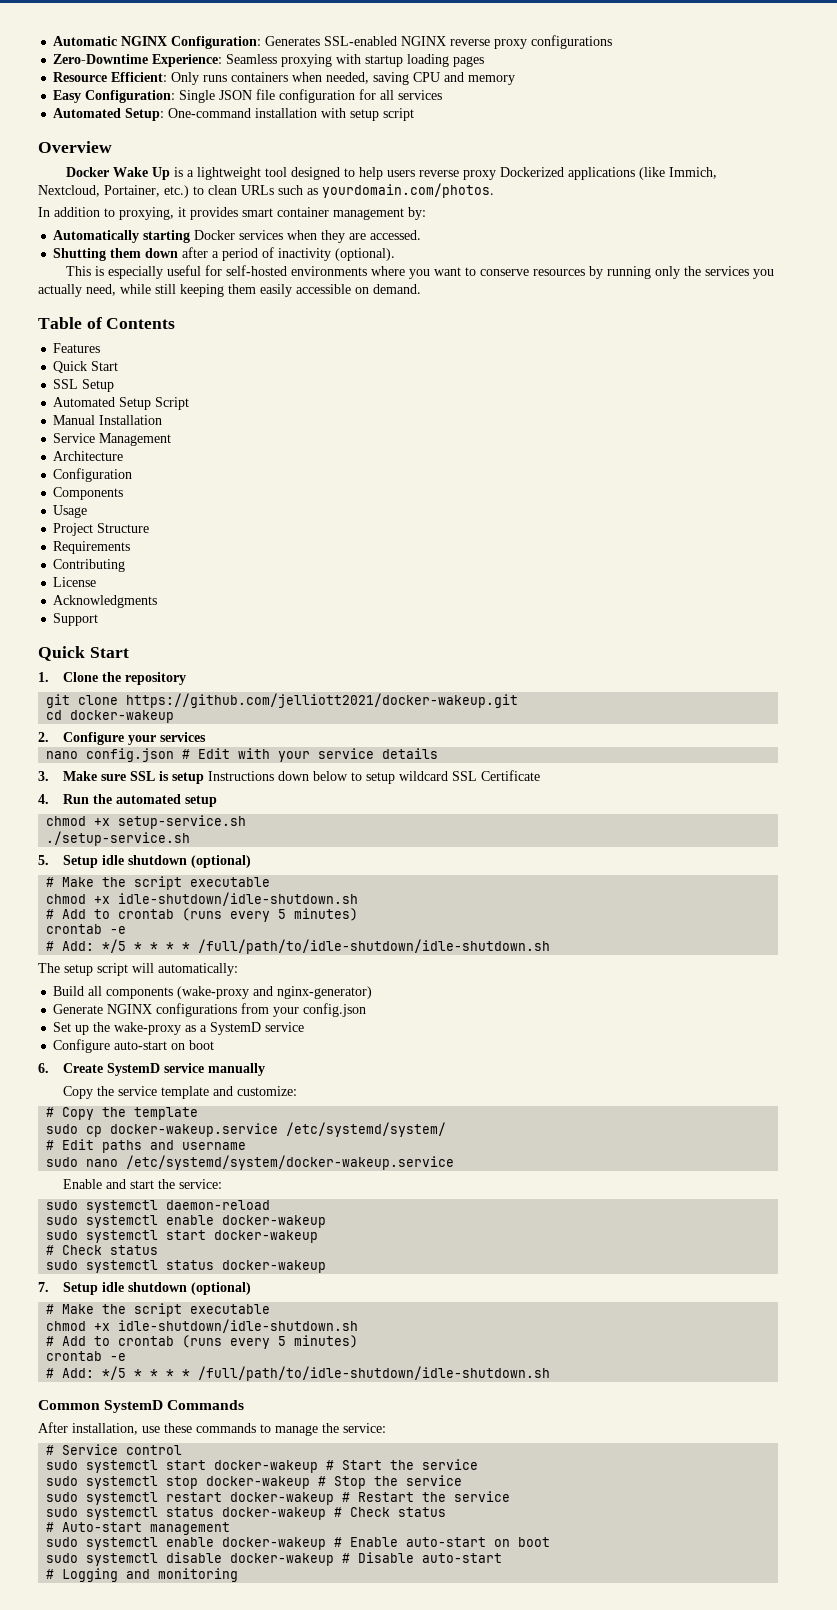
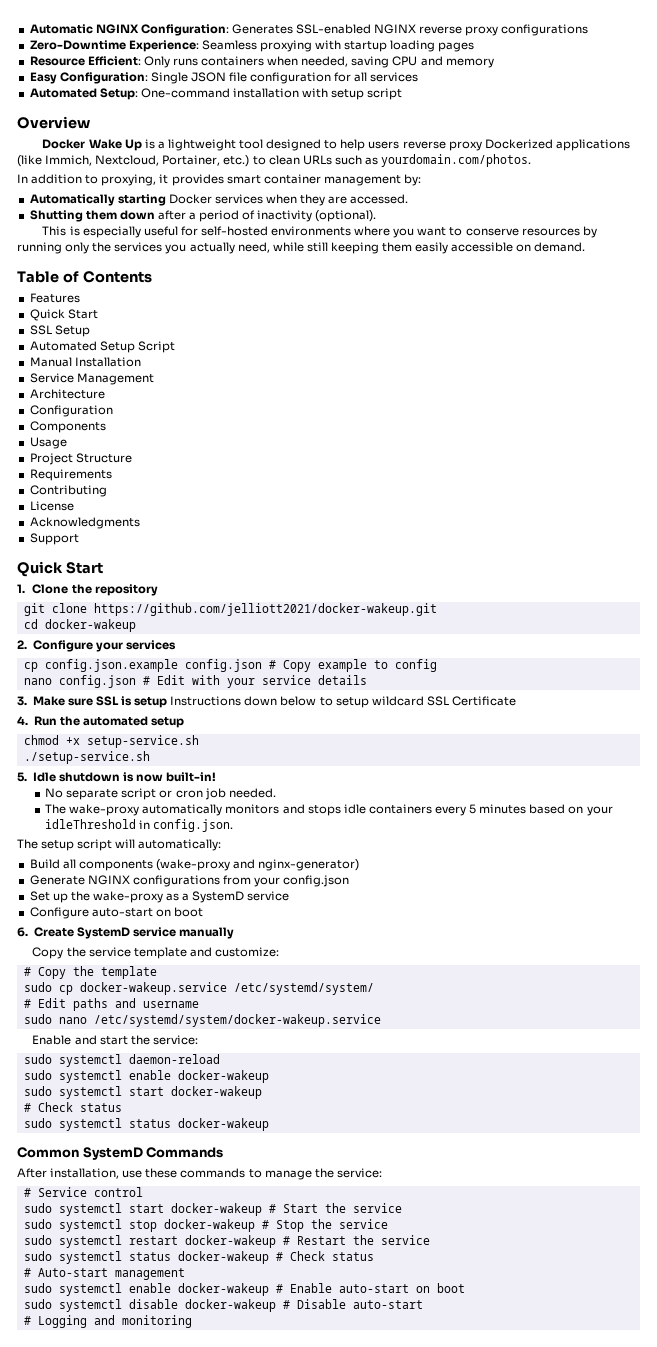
(207, 737) none -> [23,659,437,672] // cp config.json.example config.json # Copy example to config
[63,855,252,868] [46,876,271,890] [46,892,359,906] [46,908,359,922] [46,924,127,934] [46,939,551,954] Setup idle shutdown (optional) // # Make the script executable // chmod +x idle-shutdown/idle-shutdown.sh // # Add to crontab (runs every 5 minutes) // crontab -e // # Add: */5 * * * * /full/path/to/idle-shutdown/idle-shutdown.sh -> [32,772,217,782] [45,788,276,800] [45,804,613,816] [45,819,234,832] Idle shutdown is now built-in! // No separate script or cron job needed. // The wake-proxy automatically monitors and stops idle containers every 5 minutes based on your idleThreshold in config.json.
[38,1282,252,1295] [46,1303,271,1317] [46,1319,359,1333] [46,1335,359,1349] [46,1351,127,1361] [46,1366,551,1381] // 7. Setup idle shutdown (optional) // # Make the script executable // chmod +x idle-shutdown/idle-shutdown.sh // # Add to crontab (runs every 5 minutes) // crontab -e // # Add: */5 * * * * /full/path/to/idle-shutdown/idle-shutdown.sh -> (269, 1124) none

